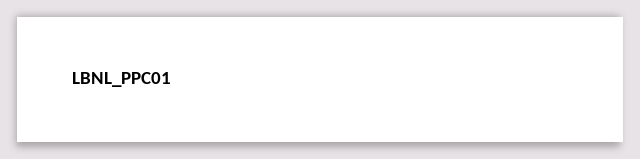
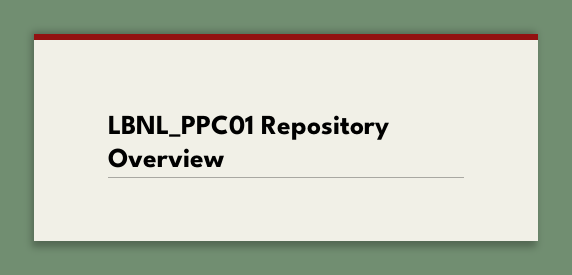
(171, 79) none -> [261,115,390,140] [108,148,224,168] Repository Overview

